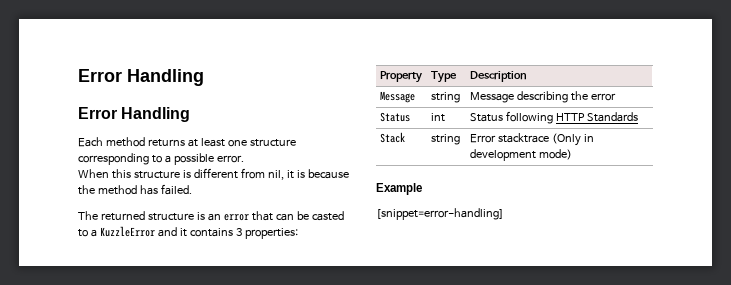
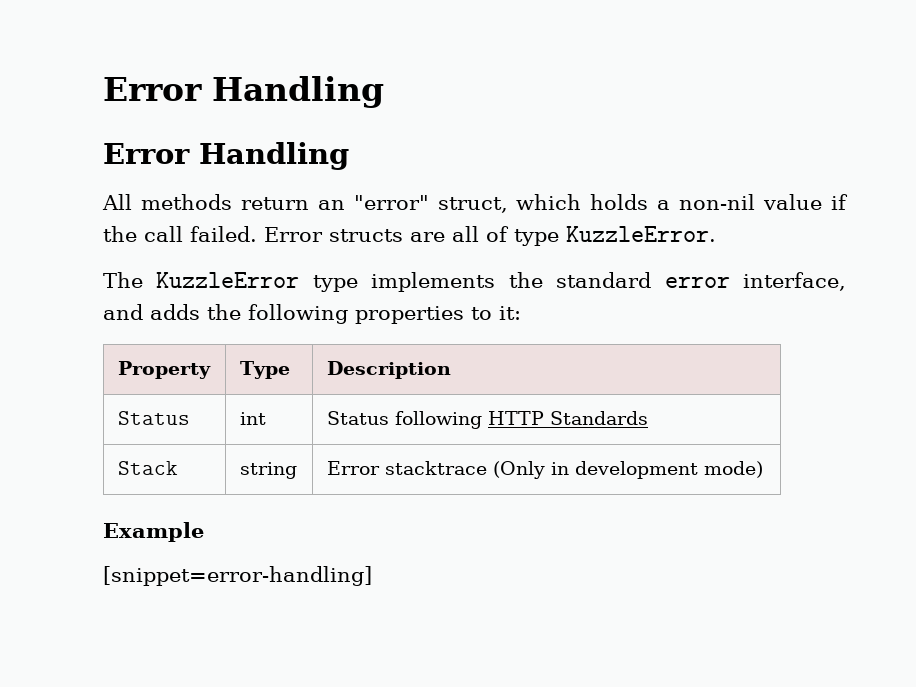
[78,137,296,147] [78,153,244,165] [78,168,349,180] [78,184,192,195] [78,211,344,221] [78,226,298,239] [380,71,423,83] [431,71,458,83] [470,71,528,82] [380,91,416,103] [431,92,461,103] [470,91,617,103] Each method returns at least one structure corresponding to a possible error. // When this structure is different from nil, it is because the method has failed. // The returned structure is an error that can be casted to a KuzzleError and it contains 3 properties: // Property | Type | Description // Message | string | Message describing the error -> [102,194,848,213] [103,226,716,246] [103,272,846,292] [103,304,521,324] [117,361,211,379] [239,361,290,379] [326,361,451,379] All methods return an "error" struct, which holds a non-nil value if the call failed. Error structs are all of type KuzzleError. // The KuzzleError type implements the standard error interface, and adds the following properties to it: // Property | Type | Description

